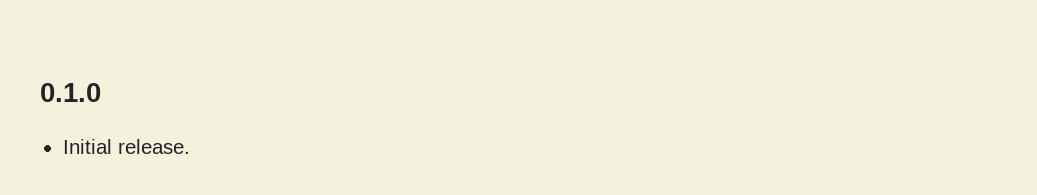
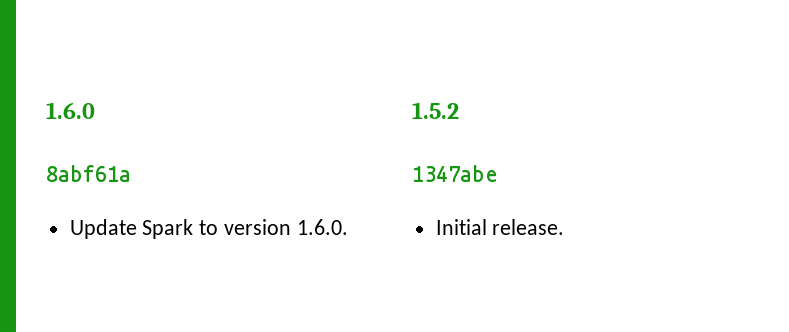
[40,83,101,102] 0.1.0 -> [46,102,95,119] [46,165,131,182] [69,219,348,239] [412,102,459,119] [412,165,498,182] 1.6.0 // 8abf61a // Update Spark to version 1.6.0. // 1.5.2 // 1347abe

